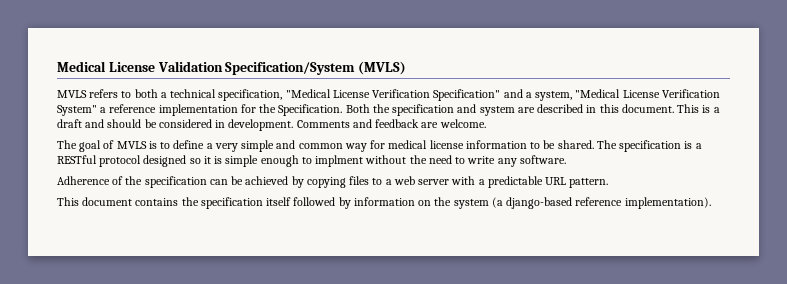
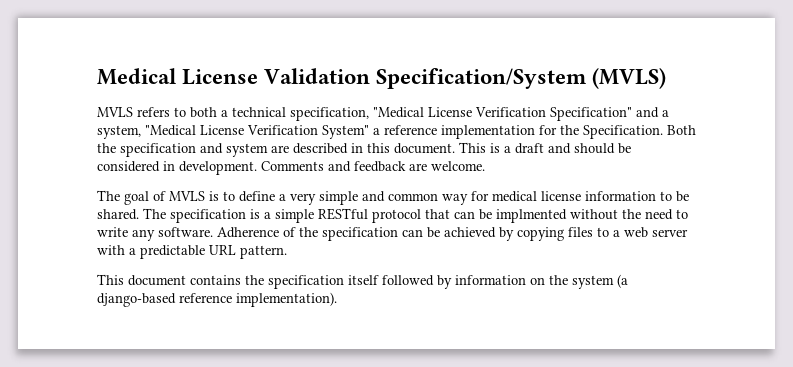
(702, 146) none -> [275,209,314,223] simple
[143,155,364,167] designed so it is simple enough to implment -> [425,209,567,223] that can be implmented
(566, 159) // -> (213, 232) none

